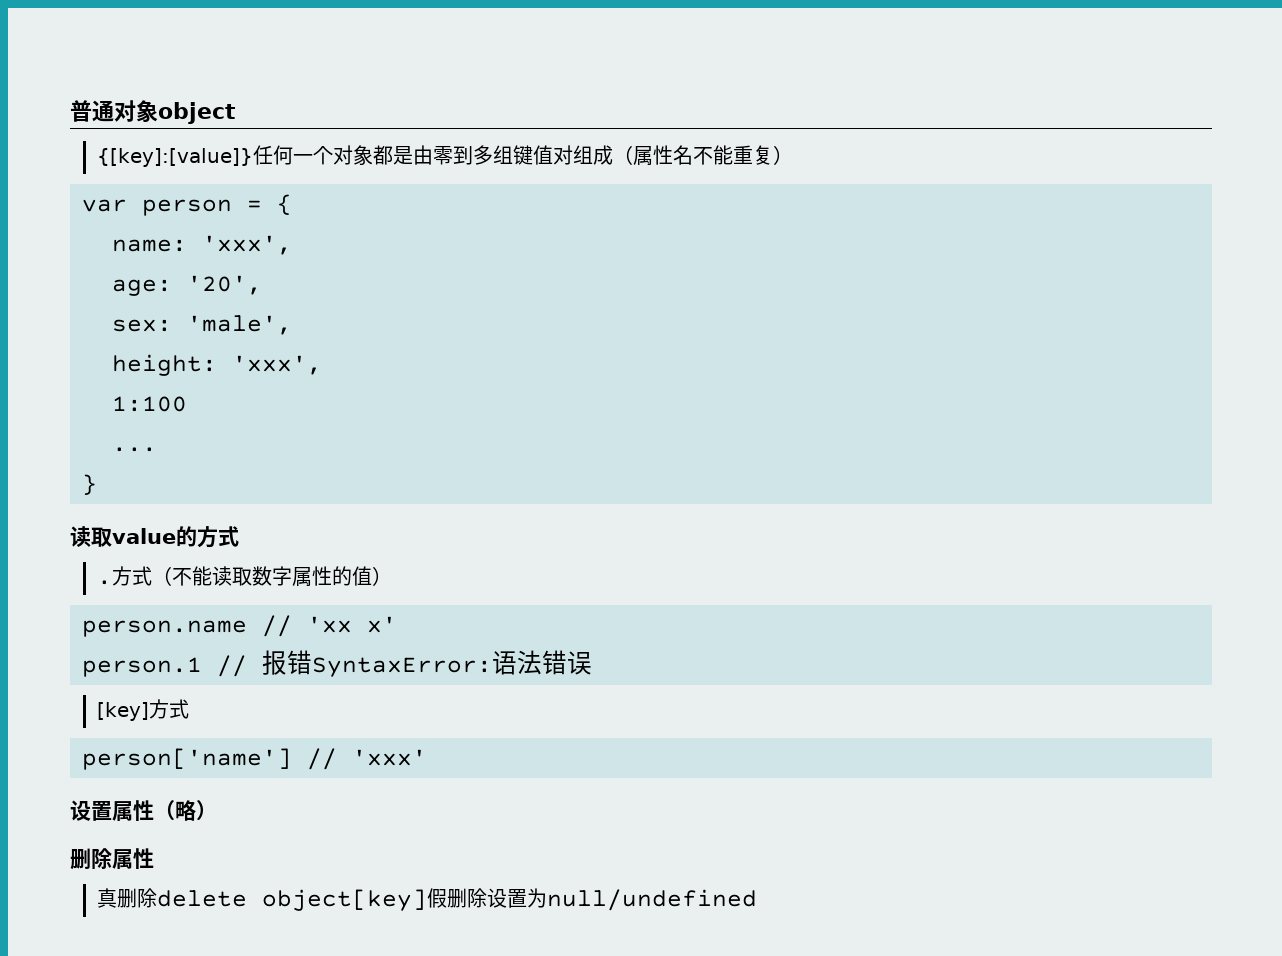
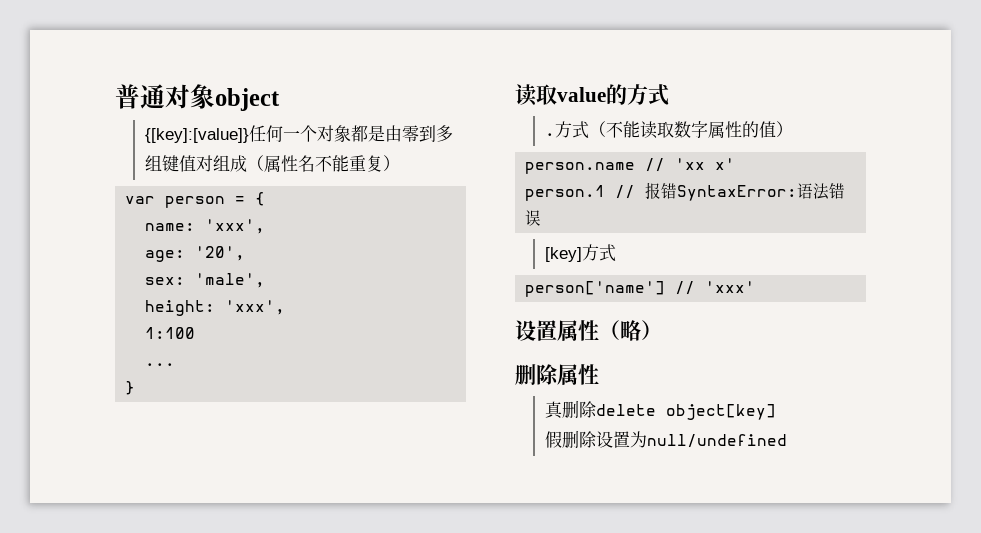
(428, 900) none -> (776, 412) //

